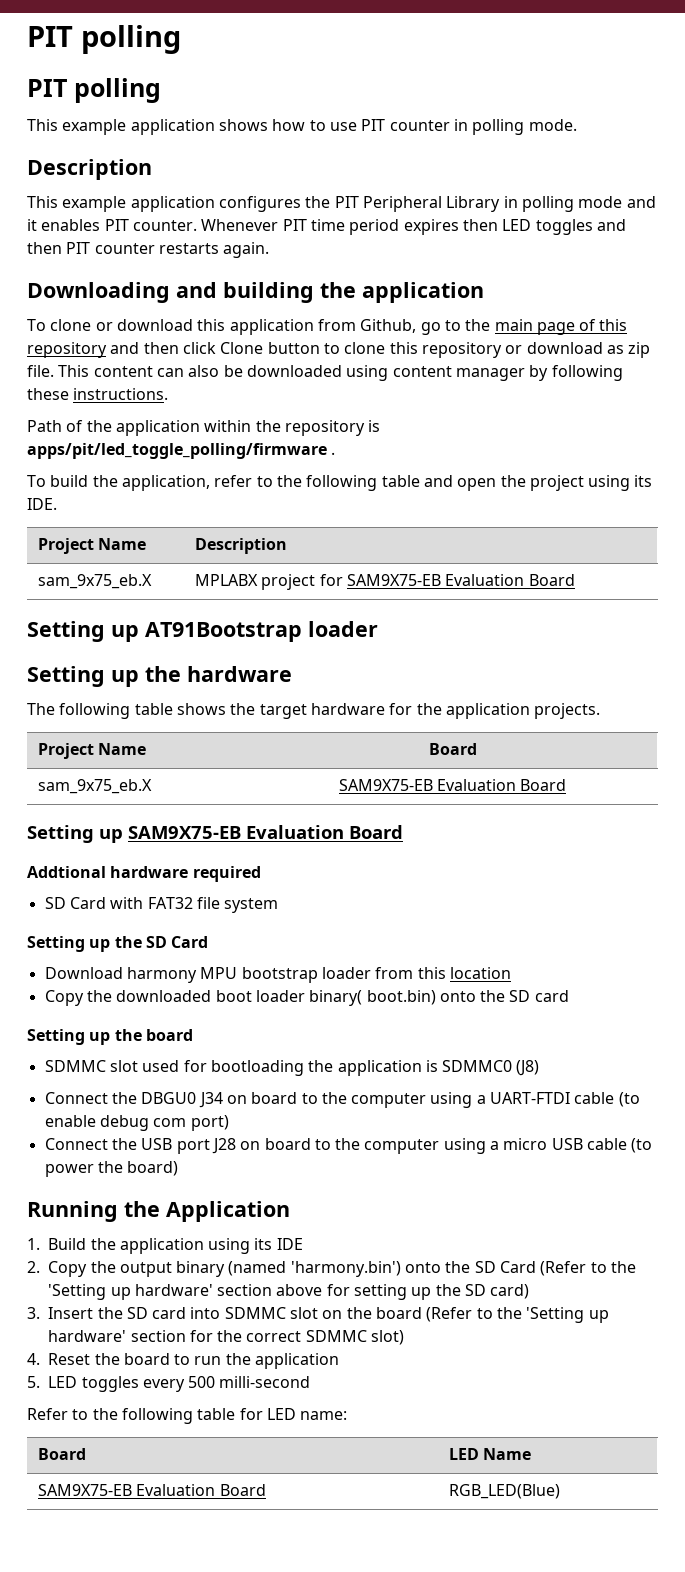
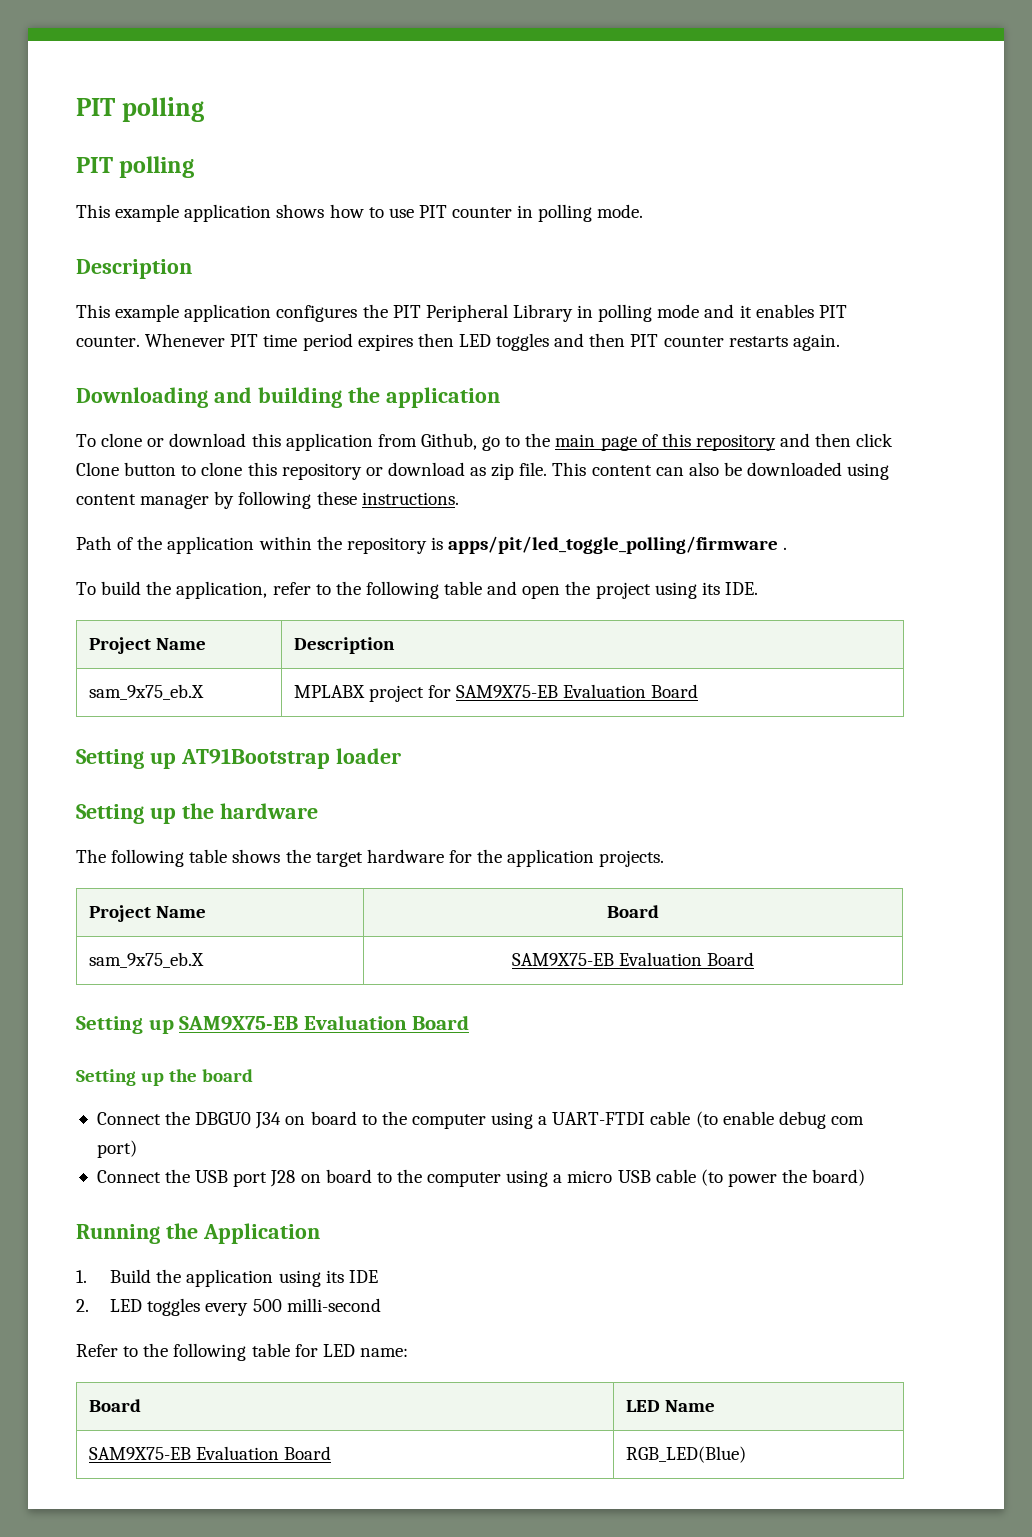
[27,866,261,882] [44,897,279,913] [27,936,209,952] [44,967,511,983] [44,990,569,1006] [27,1029,193,1045] [44,1060,540,1076] Addtional hardware required // SD Card with FAT32 file system // Setting up the SD Card // Download harmony MPU bootstrap loader from this location // Copy the downloaded boot loader binary( boot.bin) onto the SD card // Setting up the board // SDMMC slot used for bootloading the application is SDMMC0 (J8) -> [76,1069,254,1086] Setting up the board
[48,1261,637,1277] [48,1284,530,1300] [27,1307,609,1323] [48,1330,405,1345] [27,1353,340,1369] [27,1376,40,1388] Copy the output binary (named 'harmony.bin') onto the SD Card (Refer to the 'Setting up hardware' section above for setting up the SD card) // 3. Insert the SD card into SDMMC slot on the board (Refer to the 'Setting up hardware' section for the correct SDMMC slot) // 4. Reset the board to run the application // 5. -> (89, 1305) none

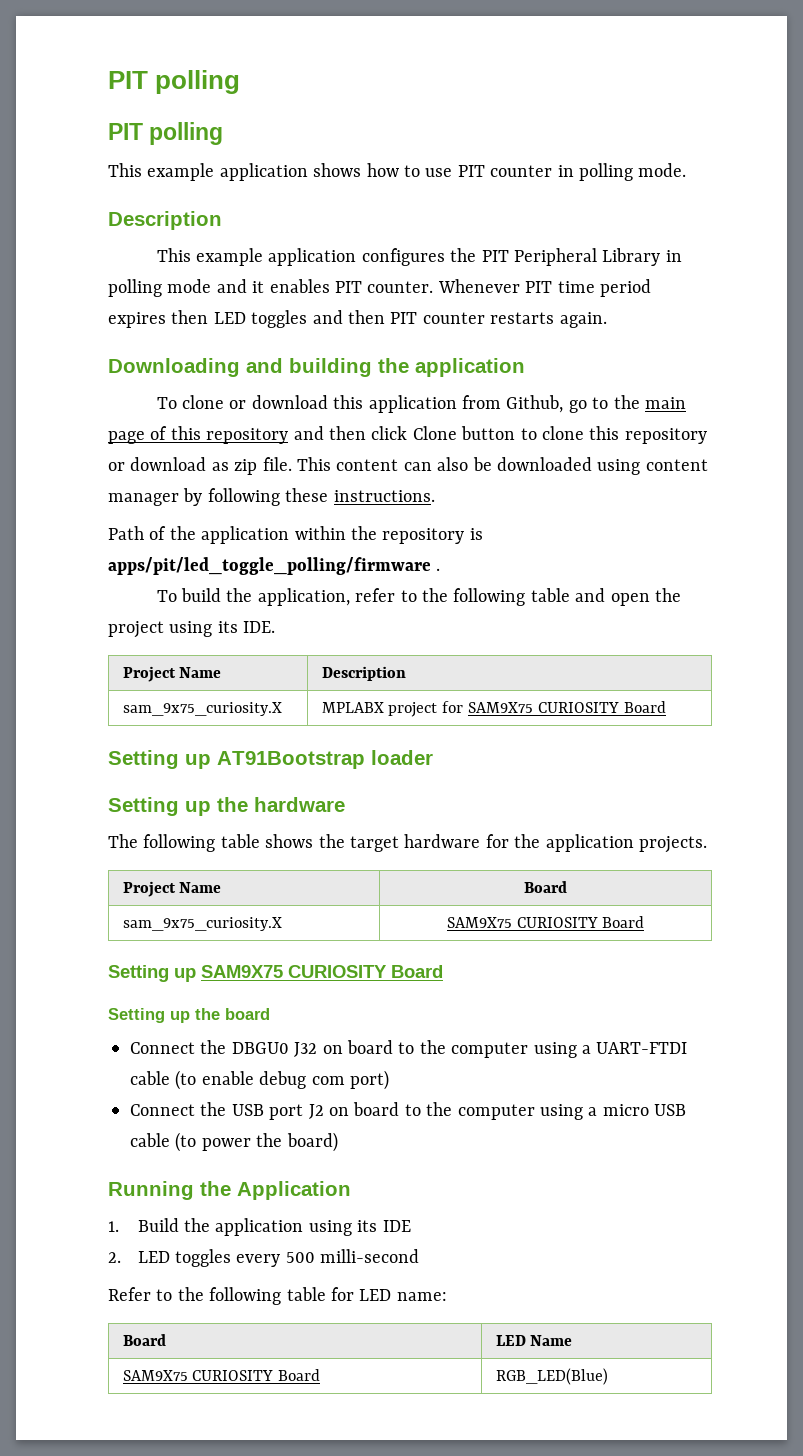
[88,684,204,700] sam_9x75_eb.X -> [122,702,282,716] sam_9x75_curiosity.X
[456,684,647,698] SAM9X75-EB Evaluation -> [468,702,619,713] SAM9X75 CURIOSITY
[88,952,204,968] [511,952,755,966] [76,1015,407,1034] sam_9x75_eb.X | SAM9X75-EB Evaluation Board // Setting up SAM9X75-EB Evaluation -> [122,917,282,931] [446,916,645,928] [108,965,387,982] sam_9x75_curiosity.X | SAM9X75 CURIOSITY Board // Setting up SAM9X75 CURIOSITY
[255,1112,282,1129] J34 -> [294,1042,318,1057] J32
[270,1170,296,1187] J28 -> [308,1104,324,1119] J2
[88,1446,279,1460] SAM9X75-EB Evaluation -> [122,1370,274,1381] SAM9X75 CURIOSITY

